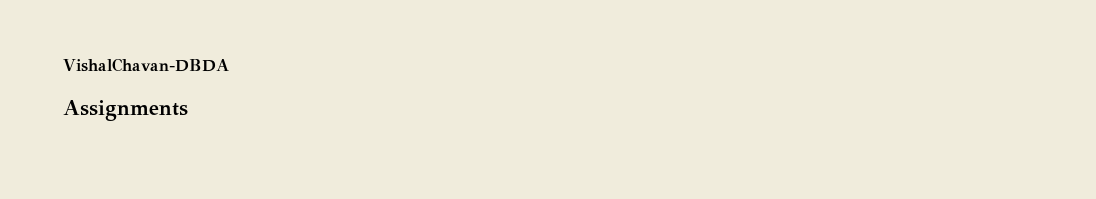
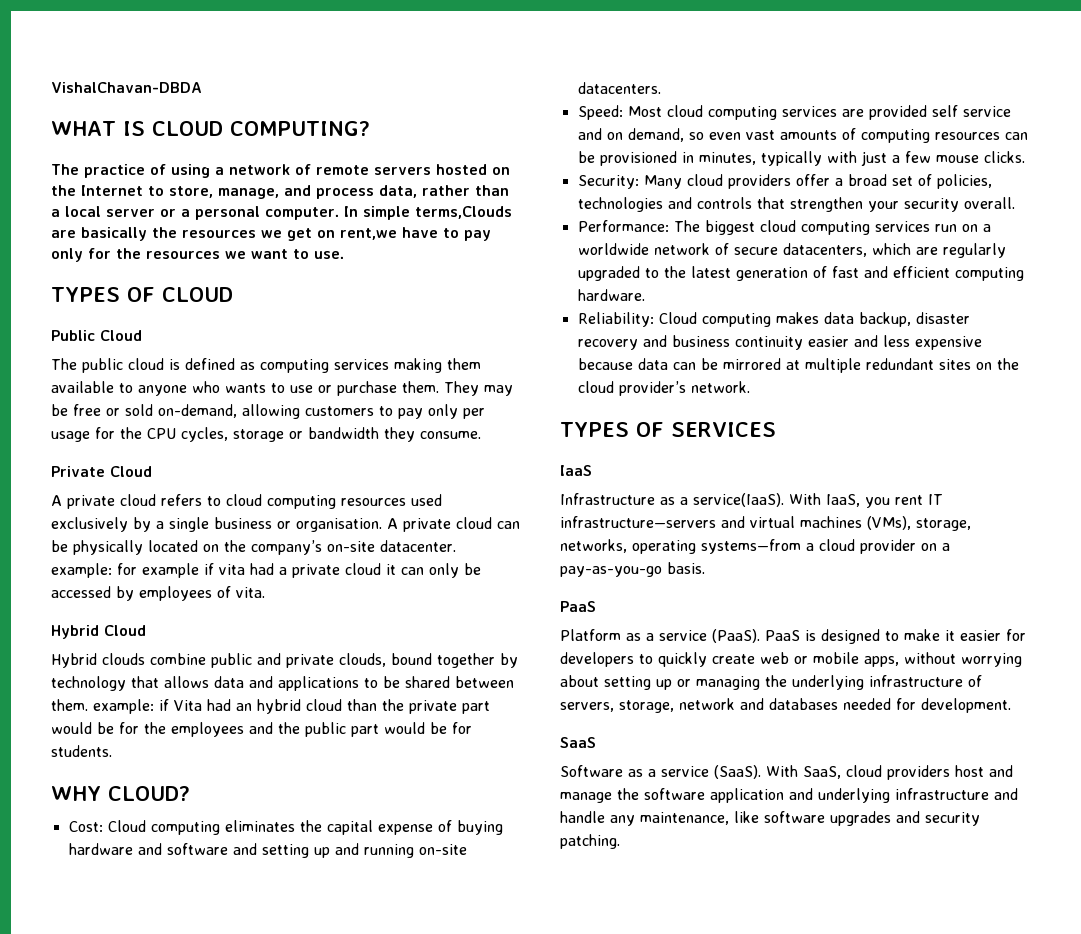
[63,100,188,121] Assignments -> [51,121,370,136] [51,164,510,178] [51,185,509,199] [51,206,512,220] [51,227,491,241] [51,248,344,262] [51,287,233,302] [51,330,142,341] [51,358,481,373] [51,381,513,396] [51,404,485,419] [51,427,481,442] [51,466,152,477] [51,494,442,509] [51,517,520,532] [51,540,456,555] [51,563,481,578] [51,586,265,601] [51,625,146,639] [51,653,518,668] [51,676,514,691] [51,699,490,714] [51,722,472,737] [51,745,112,757] [51,786,190,801] [68,820,503,835] [68,843,467,858] [577,82,661,94] [577,105,1011,120] [577,128,1028,143] [577,151,1025,166] [577,174,992,189] [577,197,1015,212] [577,220,991,235] [577,243,1006,258] [577,266,1024,281] [577,289,645,301] [577,312,970,327] [577,335,982,350] [577,358,1019,373] [577,381,750,396] [560,422,776,437] [560,465,592,476] [560,493,943,508] [560,516,971,531] [560,539,950,554] [560,562,705,577] [560,601,596,612] [560,629,1026,644] [560,652,1022,667] [560,675,982,690] [560,698,1011,713] [560,737,596,748] [560,765,1013,780] [560,788,1018,803] [560,811,980,826] [560,834,620,849] WHAT IS CLOUD COMPUTING? // The practice of using a network of remote servers hosted on the Internet to store, manage, and process data, rather than a local server or a personal computer. In simple terms,Clouds are basically the resources we get on rent,we have to pay only for the resources we want to use. // TYPES OF CLOUD // Public Cloud // The public cloud is defined as computing services making them available to anyone who wants to use or purchase them. They may be free or sold on-demand, allowing customers to pay only per usage for the CPU cycles, storage or bandwidth they consume. // Private Cloud // A private cloud refers to cloud computing resources used exclusively by a single business or organisation. A private cloud can be physically located on the company’s on-site datacenter. example: for example if vita had a private cloud it can only be accessed by employees of vita. // Hybrid Cloud // Hybrid clouds combine public and private clouds, bound together by technology that allows data and applications to be shared between them. example: if Vita had an hybrid cloud than the private part would be for the employees and the public part would be for students. // WHY CLOUD? // Cost: Cloud computing eliminates the capital expense of buying hardware and software and setting up and running on-site datacenters. // Speed: Most cloud computing services are provided self service and on demand, so even vast amounts of computing resources can be provisioned in minutes, typically with just a few mouse clicks. // Security: Many cloud providers offer a broad set of policies, technologies and controls that strengthen your security overall. // Performance: The biggest cloud computing services run on a worldwide network of secure datacenters, which are regularly upgraded to the latest generation of fast and efficient computing hardware. // Reliability: Cloud computing makes data backup, disaster recovery and business continuity easier and less expensive because data can be mirrored at multiple redundant sites on the cloud provider’s network. // TYPES OF SERVICES // IaaS // Infrastructure as a service(IaaS). With IaaS, you rent IT infrastructure—servers and virtual machines (VMs), storage, networks, operating systems—from a cloud provider on a pay-as-you-go basis. // PaaS // Platform as a service (PaaS). PaaS is designed to make it easier for developers to quickly create web or mobile apps, without worrying about setting up or managing the underlying infrastructure of servers, storage, network and databases needed for development. // SaaS // Software as a service (SaaS). With SaaS, cloud providers host and manage the software application and underlying infrastructure and handle any maintenance, like software upgrades and security patching.

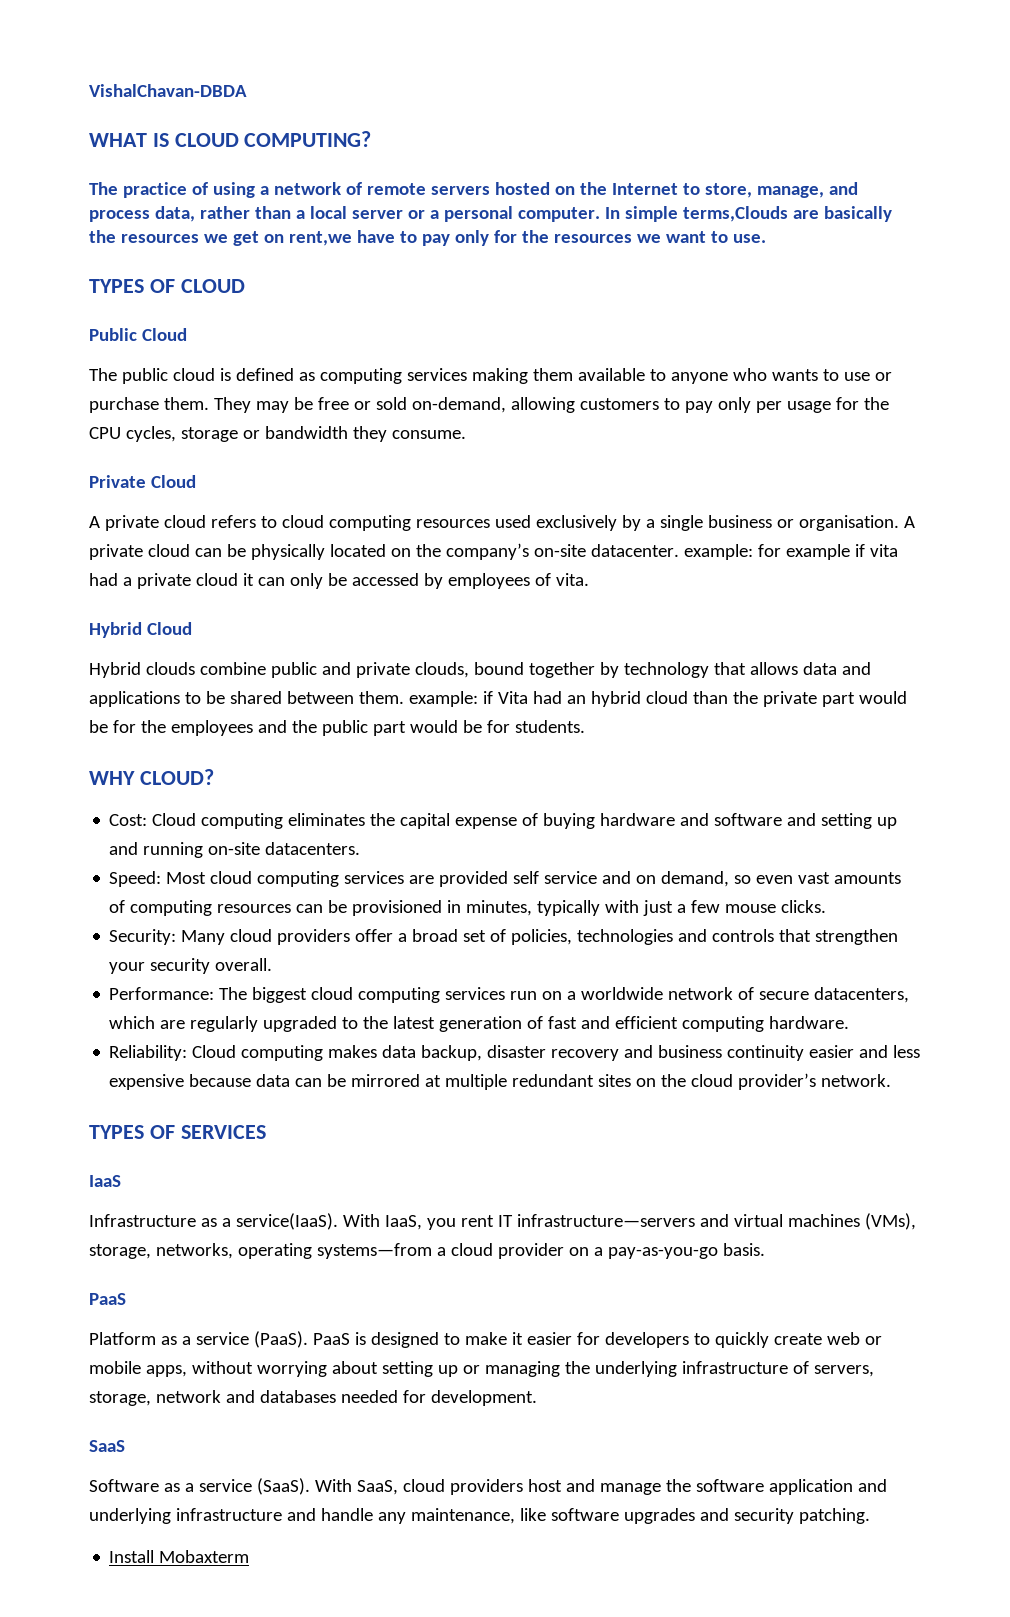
(620, 841) none -> [109,1550,250,1563] // Install Mobaxterm

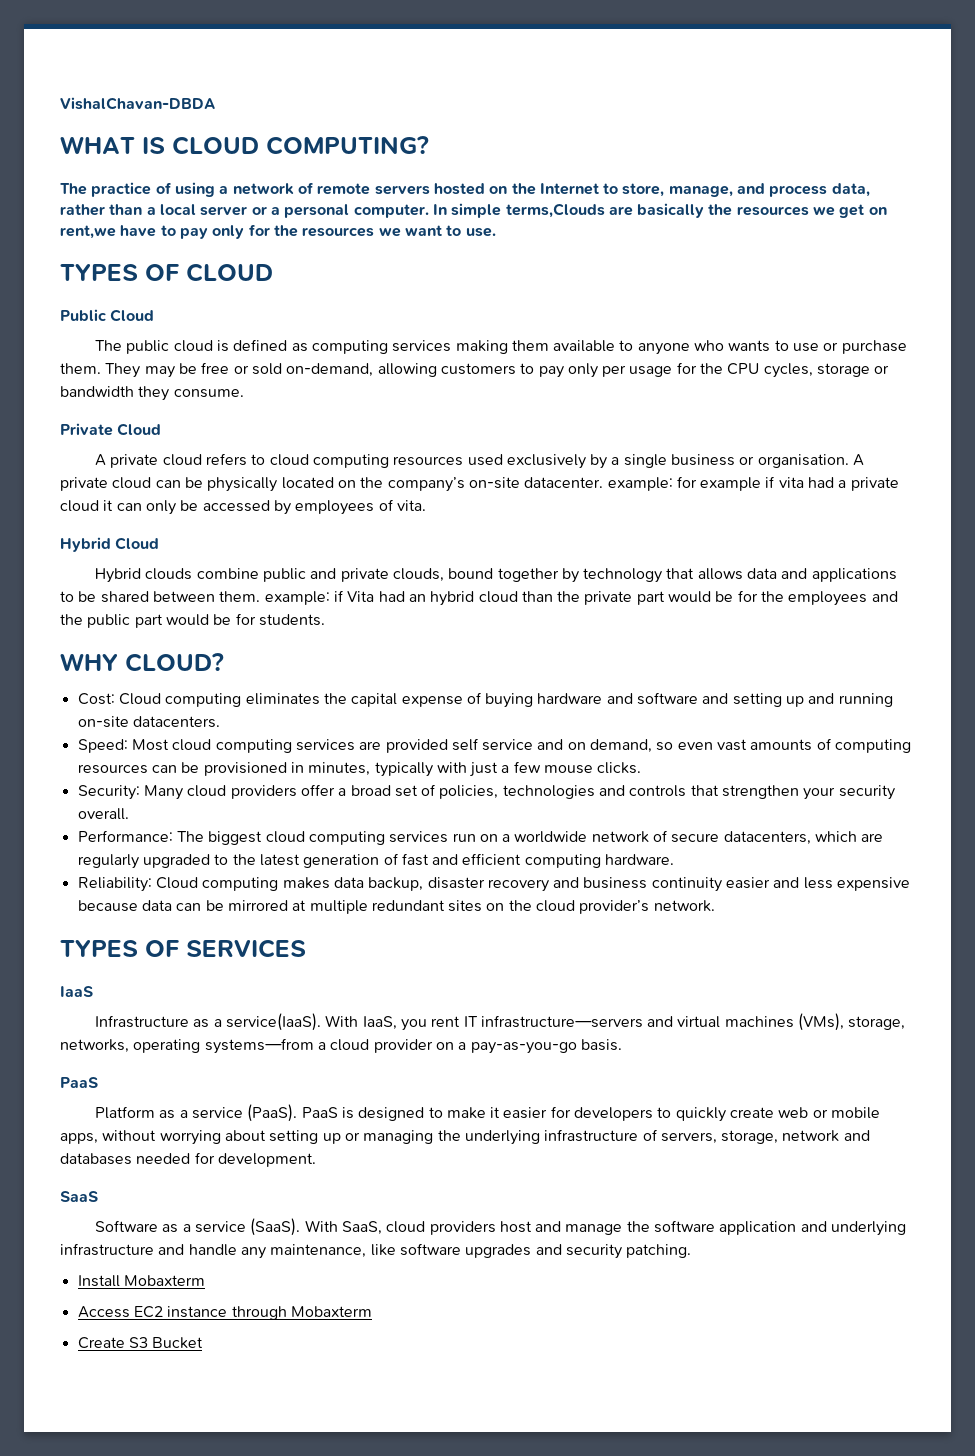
(250, 1556) none -> [77,1306,372,1320] [77,1337,204,1349] // Access EC2 instance through Mobaxterm // Create S3 Bucket

